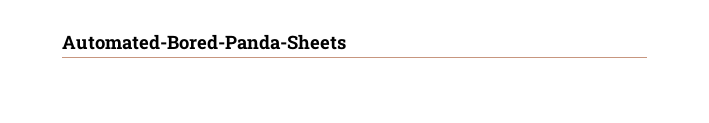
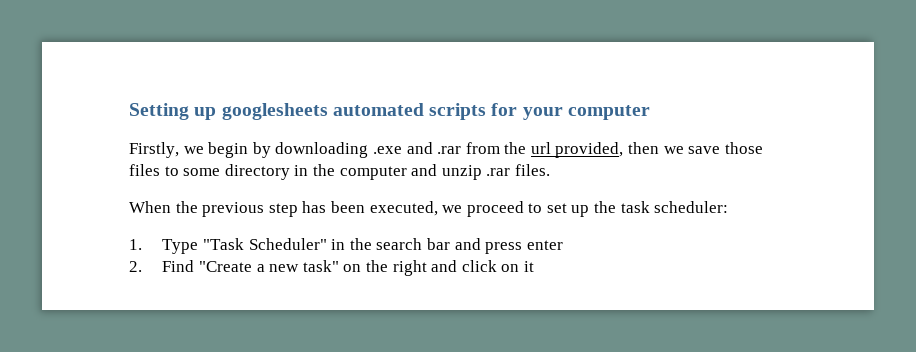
[62,34,346,50] Automated-Bored-Panda-Sheets -> [129,103,650,120] [129,142,763,158] [129,164,550,180] [129,201,729,217] [129,238,563,254] [129,260,534,276] Setting up googlesheets automated scripts for your computer // Firstly, we begin by downloading .exe and .rar from the url provided, then we save those files to some directory in the computer and unzip .rar files. // When the previous step has been executed, we proceed to set up the task scheduler: // 1. Type "Task Scheduler" in the search bar and press enter // 2. Find "Create a new task" on the right and click on it

